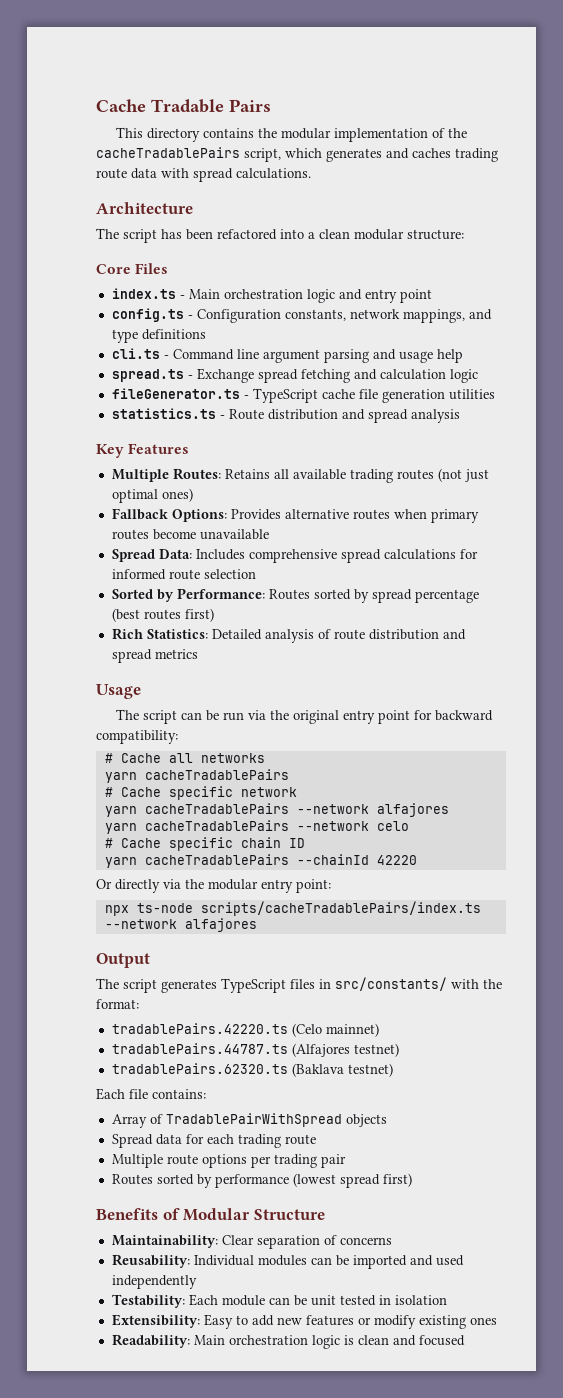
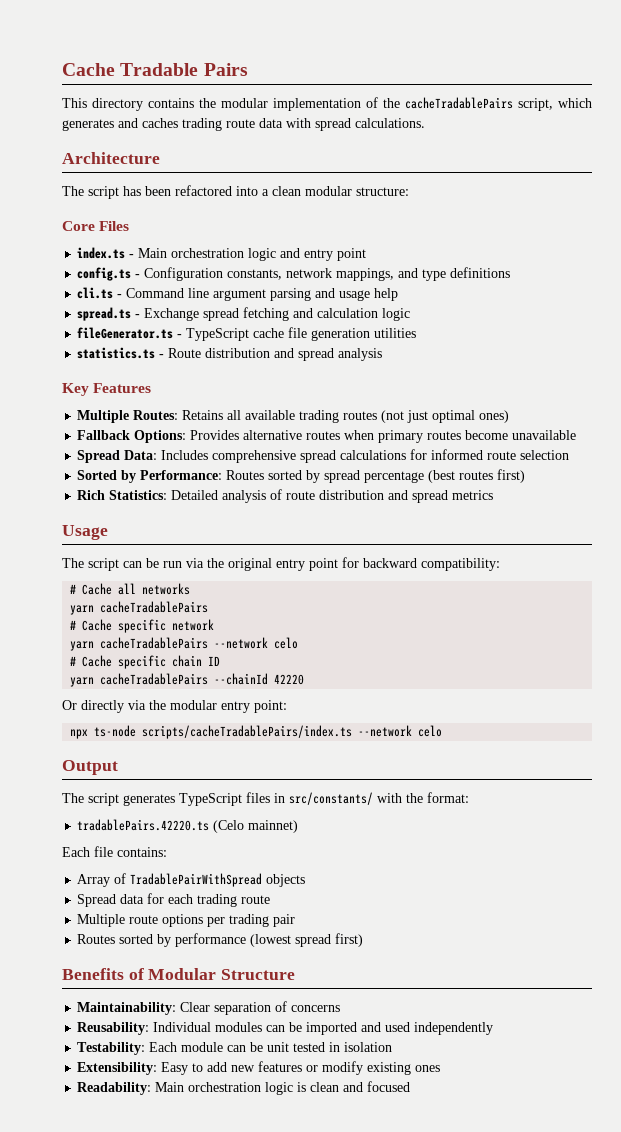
[104,803,449,817] // yarn cacheTradablePairs --network alfajores -> (215, 625) none
[184,918,257,932] alfajores -> [418,725,443,737] celo
[111,1043,399,1057] [111,1063,393,1077] // tradablePairs.44787.ts (Alfajores testnet) // tradablePairs.62320.ts (Baklava testnet) -> (299, 826) none

